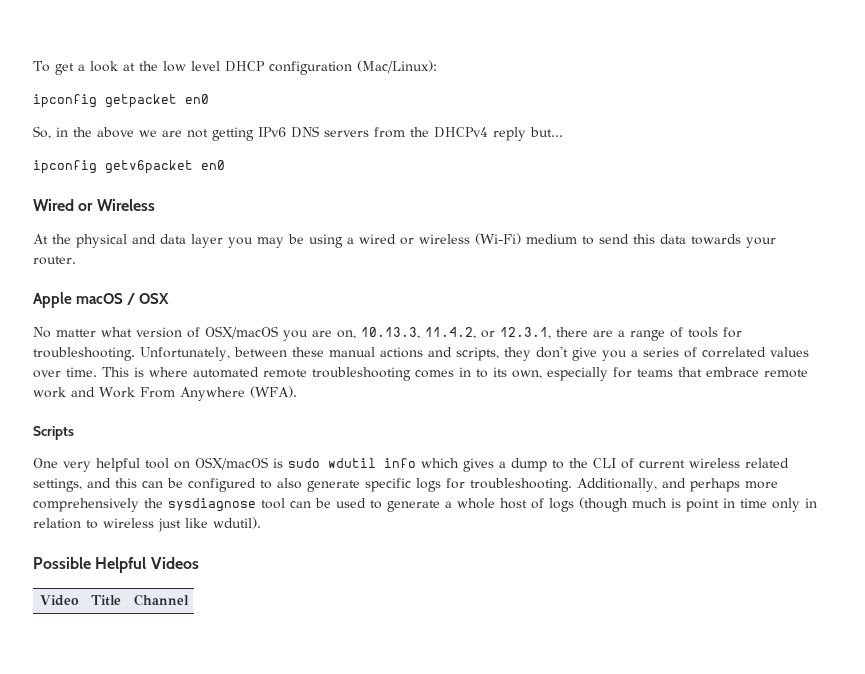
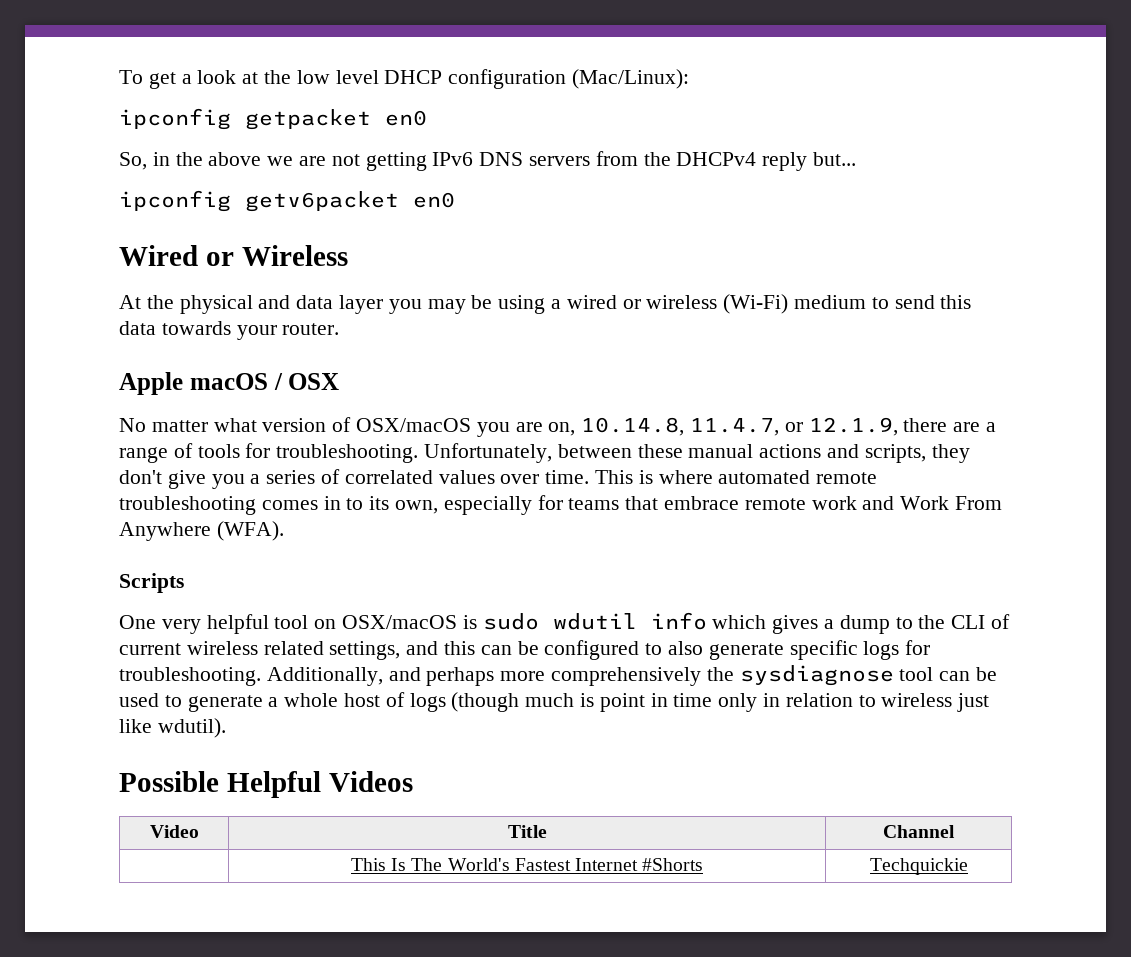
[361,327,551,339] 10.13.3, 11.4.2, or 12.3.1, -> [581,417,898,436] 10.14.8, 11.4.7, or 12.1.9,
(189, 600) none -> [350,858,704,871] [869,858,968,875] // | This Is The World's Fastest Internet #Shorts | Techquickie

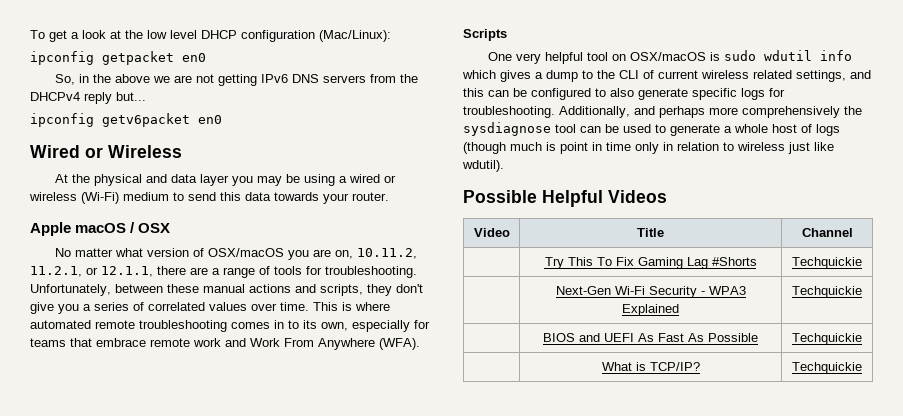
[581,417,898,436] 10.14.8, 11.4.7, or 12.1.9, -> [356,248,417,259] [30,266,153,277] 10.11.2, 11.2.1, or 12.1.1,
[350,858,704,871] This Is The World's Fastest Internet #Shorts -> [544,257,757,269] [792,257,862,269] [555,286,746,298] [622,304,679,316] [792,286,862,298] [543,333,758,342] [792,333,862,345] [601,362,700,371] Try This To Fix Gaming Lag #Shorts | Techquickie // | Next-Gen Wi-Fi Security - WPA3 Explained | Techquickie // | BIOS and UEFI As Fast As Possible | Techquickie // | What is TCP/IP?

